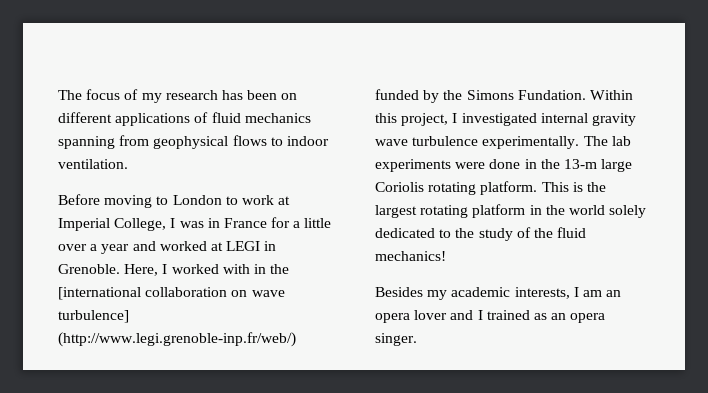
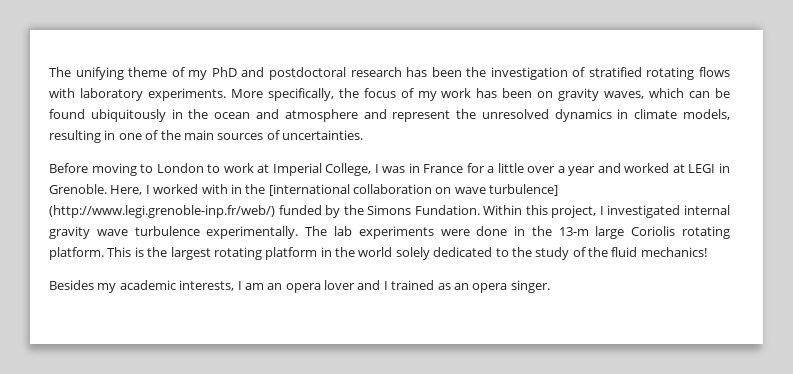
[58,90,82,100] The -> [49,67,730,80] [49,88,359,101] The unifying theme of my PhD and postdoctoral research has been the investigation of stratified rotating flows with laboratory experiments. More specifically, the
[165,90,218,100] research -> [441,88,472,98] work
[58,112,311,126] [58,135,329,149] [58,159,128,169] different applications of fluid mechanics spanning from geophysical flows to indoor ventilation. -> [558,88,731,101] [49,109,731,122] [49,130,363,143] gravity waves, which can be found ubiquitously in the ocean and atmosphere and represent the unresolved dynamics in climate models, resulting in one of the main sources of uncertainties.

